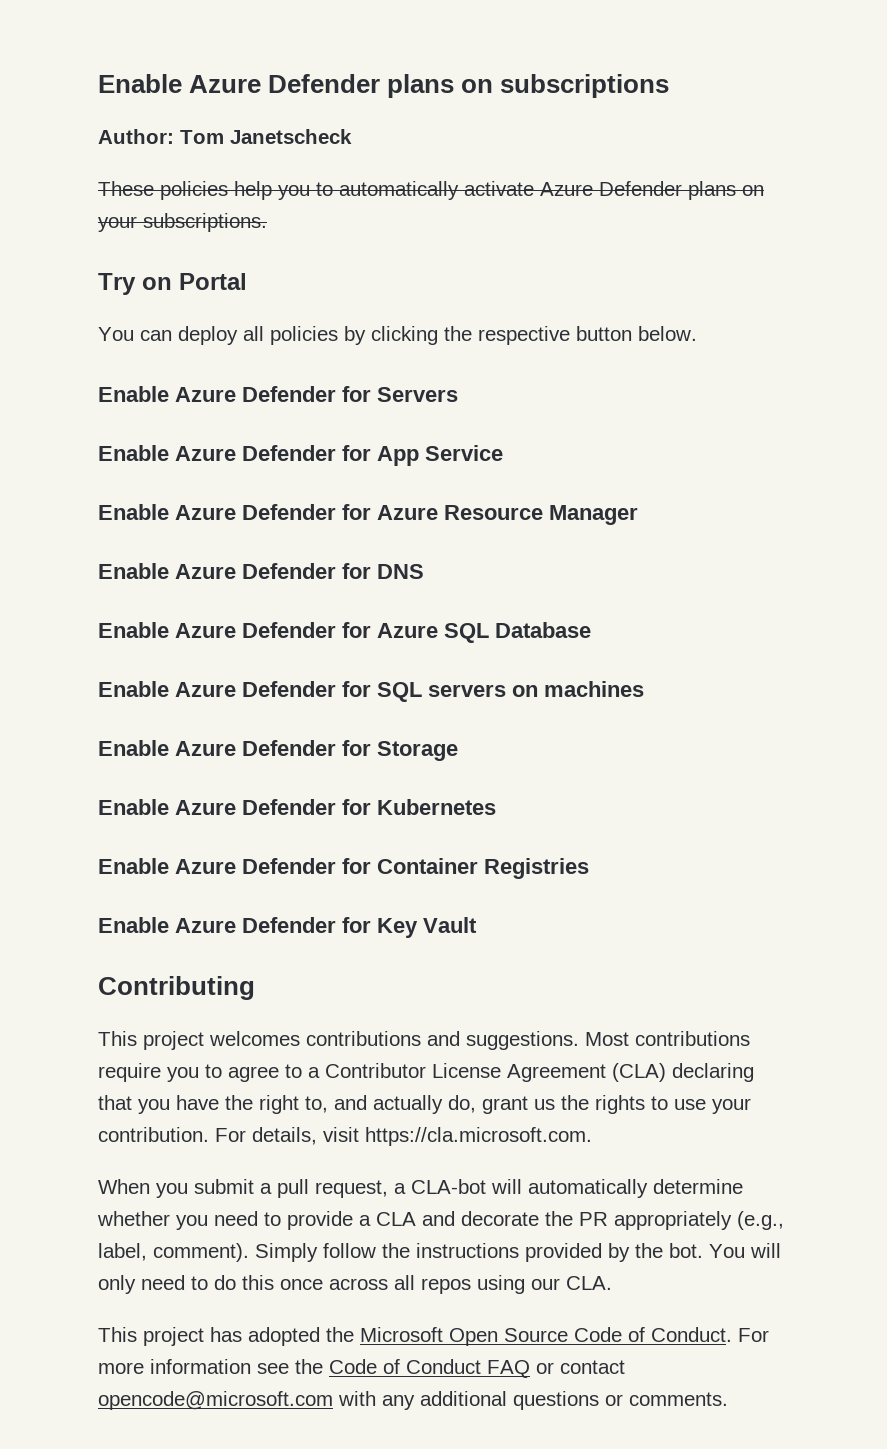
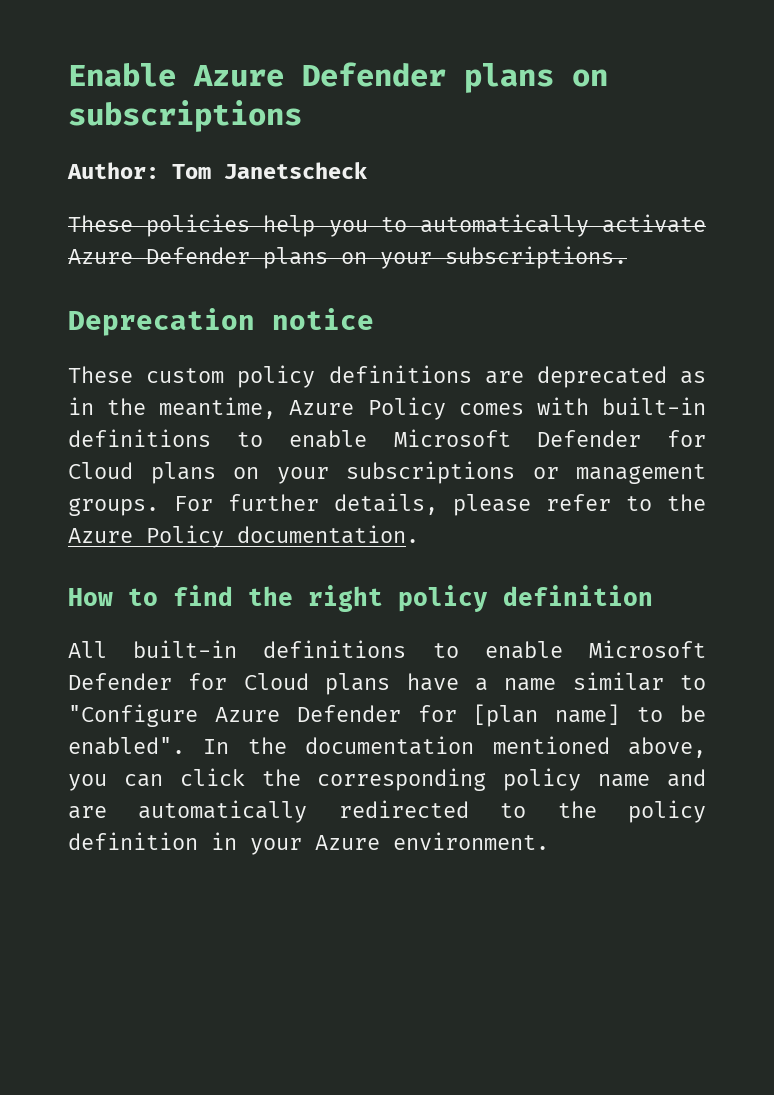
[98,273,247,295] [98,326,697,345] [98,386,458,402] [98,445,503,466] [98,504,638,525] [98,563,424,579] [98,622,591,643] [98,681,644,702] [98,740,458,761] [98,799,496,815] [98,858,589,879] [98,917,477,938] [98,976,255,1000] [98,1031,750,1050] [98,1063,754,1082] [98,1095,751,1114] [98,1127,592,1146] [98,1179,743,1198] [97,1211,784,1230] [98,1243,781,1262] [98,1275,612,1294] [98,1327,769,1346] [98,1359,625,1378] [98,1391,728,1410] Try on Portal // You can deploy all policies by clicking the respective button below. // Enable Azure Defender for Servers // Enable Azure Defender for App Service // Enable Azure Defender for Azure Resource Manager // Enable Azure Defender for DNS // Enable Azure Defender for Azure SQL Database // Enable Azure Defender for SQL servers on machines // Enable Azure Defender for Storage // Enable Azure Defender for Kubernetes // Enable Azure Defender for Container Registries // Enable Azure Defender for Key Vault // Contributing // This project welcomes contributions and suggestions. Most contributions require you to agree to a Contributor License Agreement (CLA) declaring that you have the right to, and actually do, grant us the rights to use your contribution. For details, visit https://cla.microsoft.com. // When you submit a pull request, a CLA-bot will automatically determine whether you need to provide a CLA and decorate the PR appropriately (e.g., label, comment). Simply follow the instructions provided by the bot. You will only need to do this once across all repos using our CLA. // This project has adopted the Microsoft Open Source Code of Conduct. For more information see the Code of Conduct FAQ or contact opencode@microsoft.com with any additional questions or comments. -> [68,308,374,336] [68,365,706,388] [68,397,706,420] [68,429,706,448] [68,461,706,484] [68,493,706,516] [68,525,419,548] [68,585,653,612] [68,640,706,659] [68,672,706,695] [68,704,706,727] [68,736,706,758] [68,768,706,791] [68,800,706,823] [68,832,549,855] Deprecation notice // These custom policy definitions are deprecated as in the meantime, Azure Policy comes with built-in definitions to enable Microsoft Defender for Cloud plans on your subscriptions or management groups. For further details, please refer to the Azure Policy documentation. // How to find the right policy definition // All built-in definitions to enable Microsoft Defender for Cloud plans have a name similar to "Configure Azure Defender for [plan name] to be enabled". In the documentation mentioned above, you can click the corresponding policy name and are automatically redirected to the policy definition in your Azure environment.

